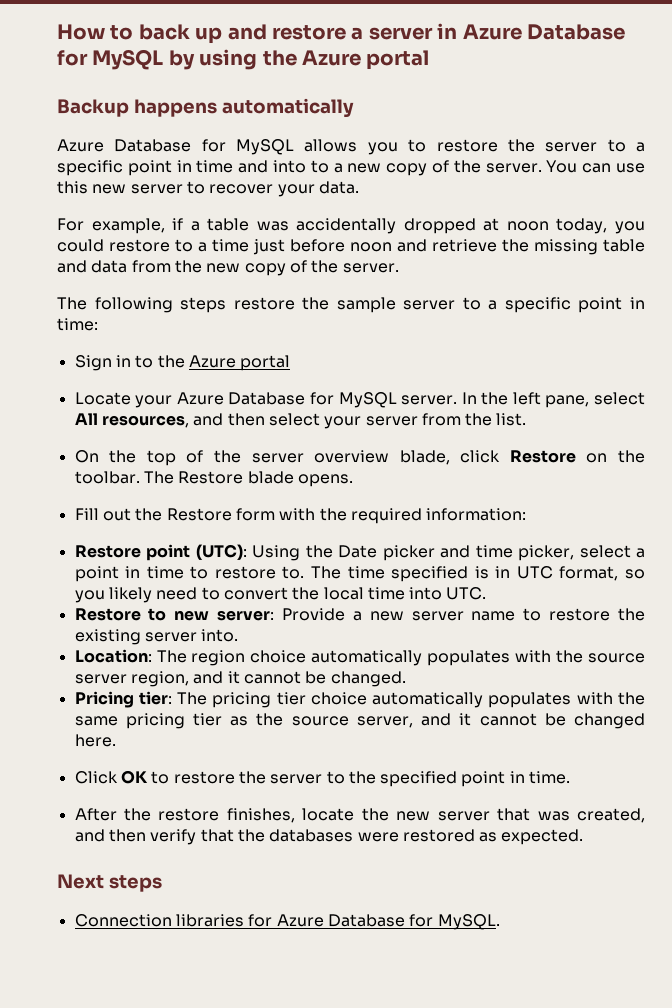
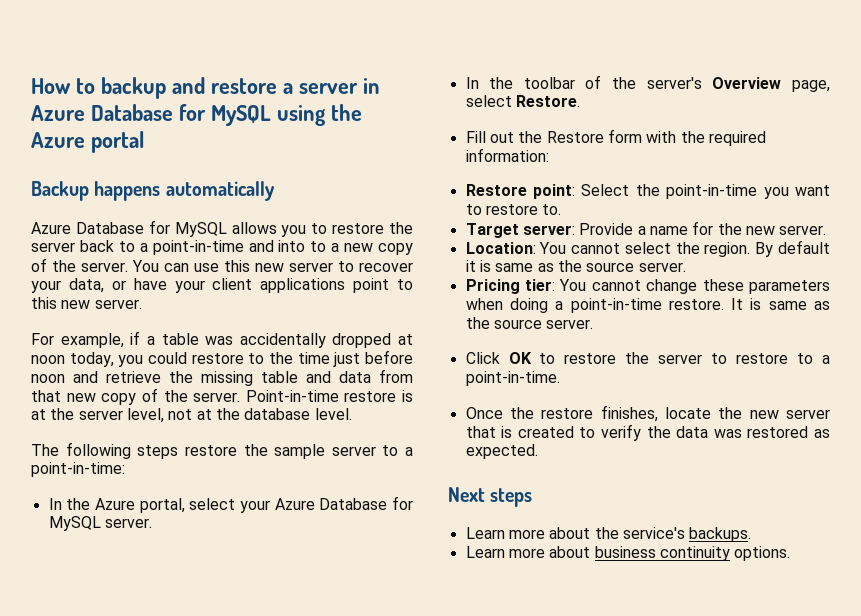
[138,24,223,44] back up -> [100,77,166,99] backup
[168,50,195,70] by -> (271, 115) none
[607,139,646,152] [57,160,234,176] to a specific point in time -> [79,240,244,255] back to a point-in-time
[318,181,359,194] data. -> [68,278,413,293] [31,297,142,309] data, or have your client applications point to this new server.
[198,242,207,252] a -> [269,352,293,364] the
[174,260,399,276] the new copy of the server. -> [31,388,413,405] [31,408,352,423] that new copy of the server. Point-in-time restore is at the server level, not at the database level.
[504,297,645,313] [57,318,98,331] [74,355,291,371] [74,392,131,405] specific point in time: // Sign in to the Azure portal // Locate -> [31,462,125,477] [48,498,236,513] point-in-time: // In the Azure portal, select
[461,392,645,408] [74,413,527,429] [74,450,645,466] [74,471,353,487] In the left pane, select All resources, and then select your server from the list. // On the top of the server overview blade, click Restore on the toolbar. The Restore blade opens. -> [465,75,830,92] [465,95,580,107] // In the toolbar of the server's Overview page, select Restore.
[146,544,645,561] [74,566,646,582] [74,587,487,603] [74,608,646,621] [74,629,239,645] [74,649,645,666] [74,671,406,687] [74,691,645,708] [74,713,646,729] [74,734,116,747] point (UTC): Using the Date picker and time picker, select a point in time to restore to. The time specified is in UTC format, so you likely need to convert the local time into UTC. // Restore to new server: Provide a new server name to restore the existing server into. // Location: The region choice automatically populates with the source server region, and it cannot be changed. // Pricing tier: The pricing tier choice automatically populates with the same pricing tier as the source server, and it cannot be changed here. -> [533,184,830,199] [465,204,562,215] [465,221,827,238] [465,240,830,257] [465,260,686,272] [465,279,830,294] [465,298,830,313] [465,317,594,329] point: Select the point-in-time you want to restore to. // Target server: Provide a name for the new server. // Location: You cannot select the region. By default it is same as the source server. // Pricing tier: You cannot change these parameters when doing a point-in-time restore. It is same as the source server.
[348,771,571,787] [74,808,117,821] the specified point in time. // After -> [736,353,830,364] [465,371,560,386] [465,407,503,419] restore to a point-in-time. // Once
[537,808,645,823] [74,829,399,845] was created, and then verify that the databases were -> [501,424,742,441] is created to verify the data was
[74,914,500,930] Connection libraries for Azure Database for MySQL. -> [465,527,752,542] [465,546,791,561] Learn more about the service's backups. // Learn more about business continuity options.

